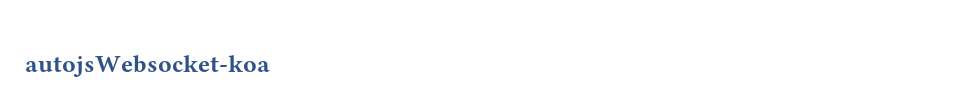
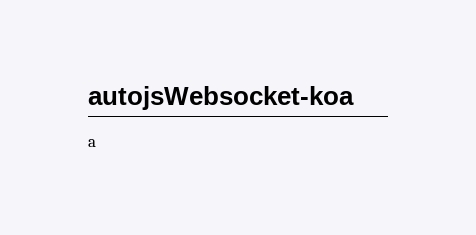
(270, 66) none -> [88,139,96,147] // a

